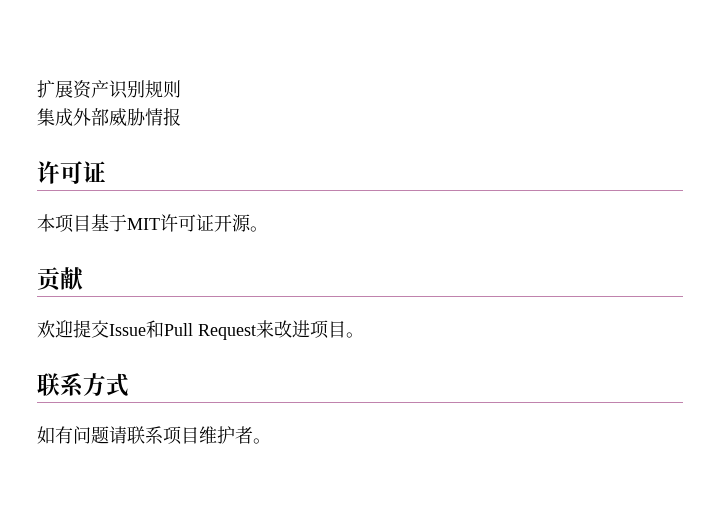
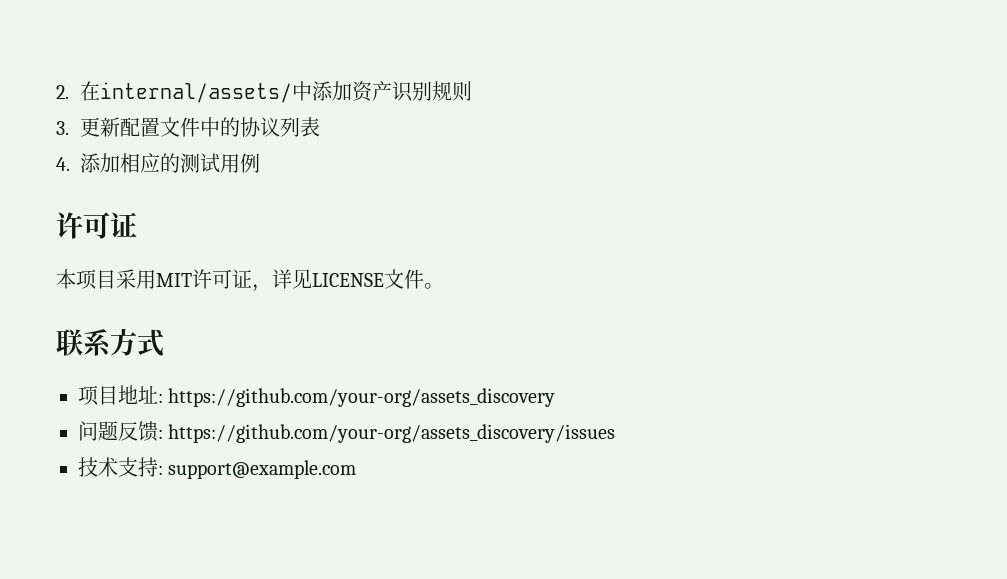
[37,80,73,98] 扩展 -> [56,81,353,103] 2.在internal/assets/中添加
[37,107,181,127] 集成外部威胁情报 -> [56,117,321,137] [56,153,261,173] 3.更新配置文件中的协议列表 // 4.添加相应的测试用例
[91,214,127,232] 基于 -> [116,269,156,289] 采用
[214,214,268,232] [37,267,84,292] [37,320,364,340] [37,373,129,397] [37,426,271,445] 开源。 // 贡献 // 欢迎提交Issue和Pull Request来改进项目。 // 联系方式 // 如有问题请联系项目维护者。 -> [252,269,444,292] [56,328,164,357] [78,385,556,407] [78,421,616,443] [78,457,357,479] ，详见LICENSE文件。 // 联系方式 // 项目地址: https://github.com/your-org/assets_discovery // 问题反馈: https://github.com/your-org/assets_discovery/issues // 技术支持: support@example.com

